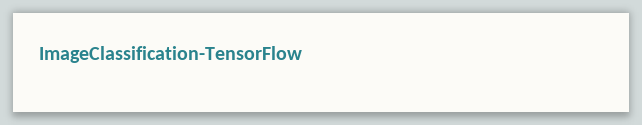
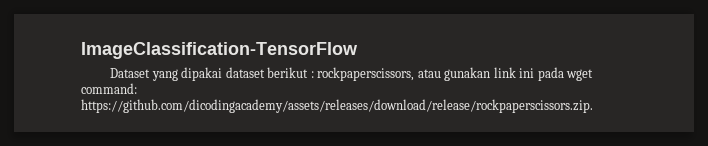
(302, 54) none -> [110,67,594,81] [81,83,137,94] [81,99,593,113] // Dataset yang dipakai dataset berikut : rockpaperscissors, atau gunakan link ini pada wget command: https://github.com/dicodingacademy/assets/releases/download/release/rockpaperscissors.zip.

